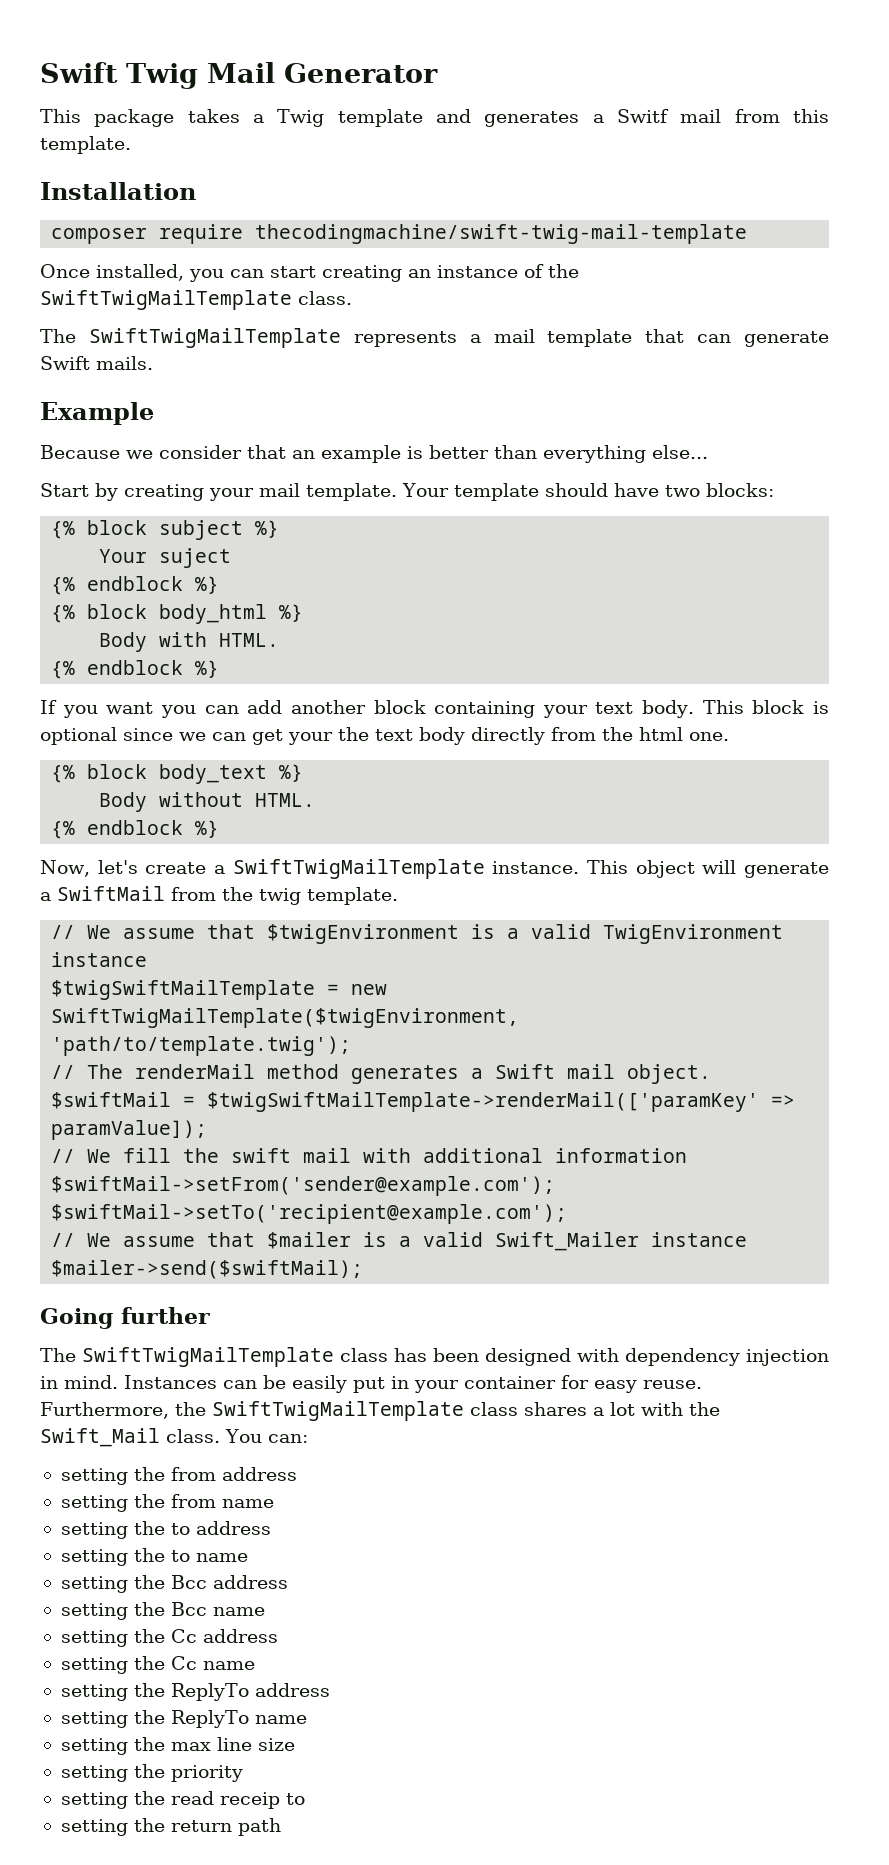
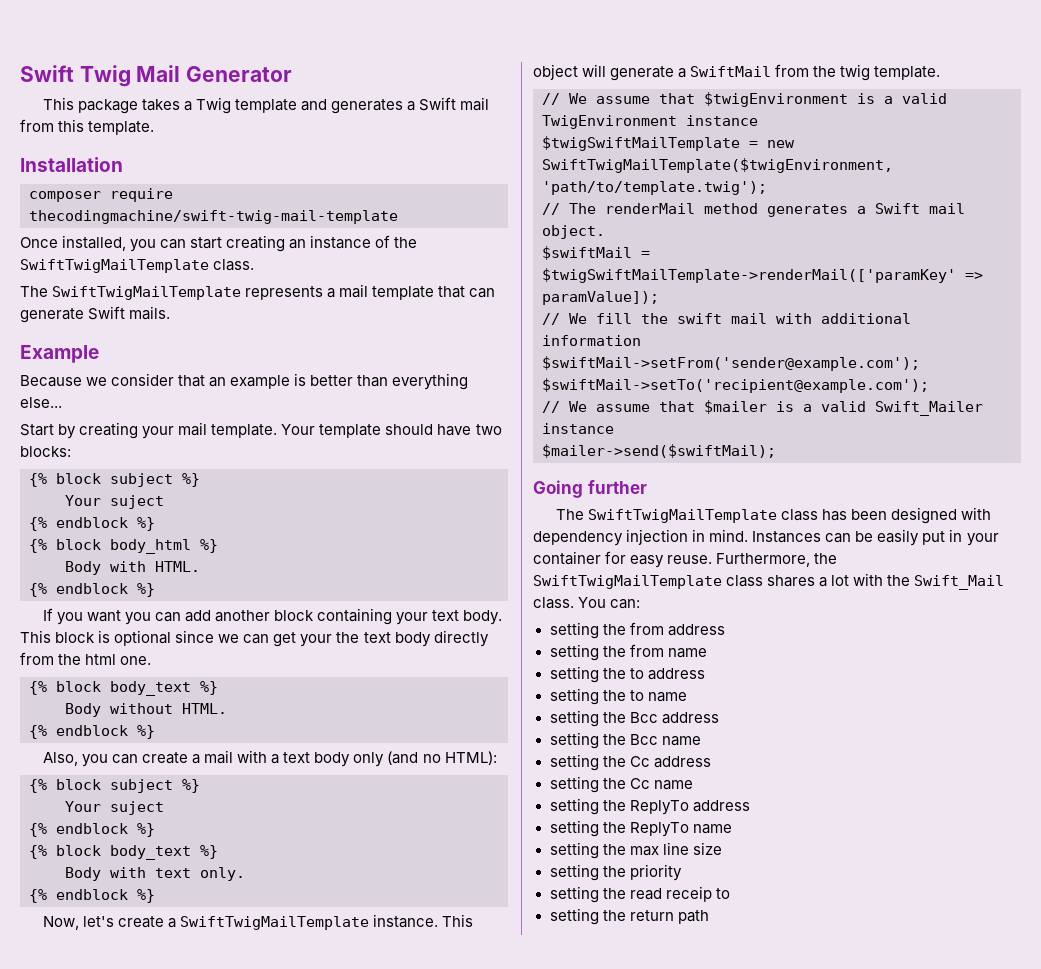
[616,109,669,123] Switf -> [419,97,457,111] Swift
(220, 829) none -> [42,750,497,767] [29,779,200,793] [65,801,164,815] [29,823,155,837] [29,845,218,860] [65,867,245,881] [29,889,155,903] // Also, you can create a mail with a text body only (and no HTML): // {% block subject %} // Your suject // {% endblock %} // {% block body_text %} // Body with text only. // {% endblock %}

